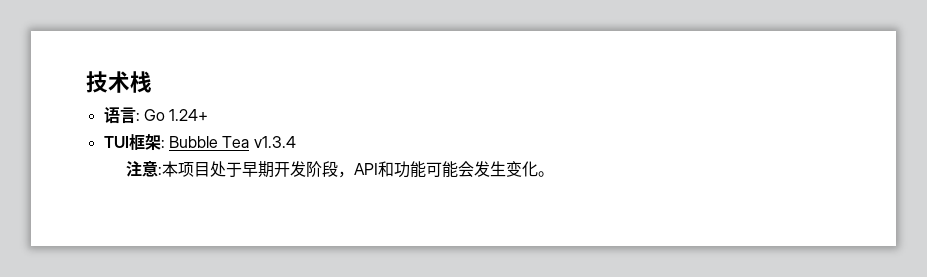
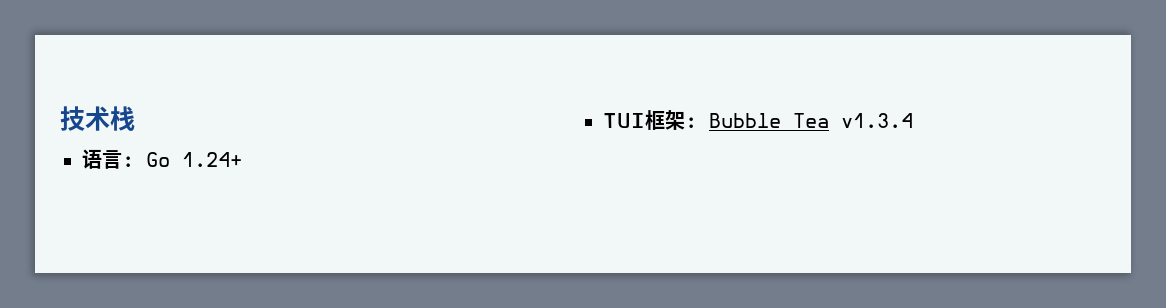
[126,161,555,178] // 注意:本项目处于早期开发阶段，API和功能可能会发生变化。 -> (913, 120) none

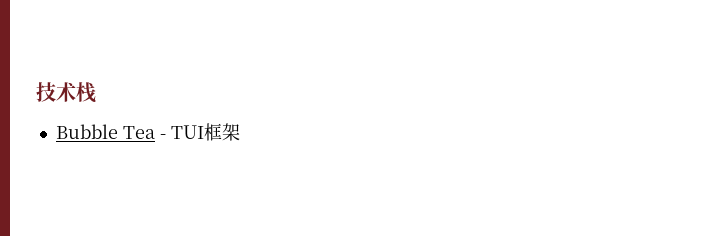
[82,149,242,169] [603,110,913,130] 语言: Go 1.24+ // TUI框架: Bubble Tea v1.3.4 -> [55,123,240,141] Bubble Tea - TUI框架

